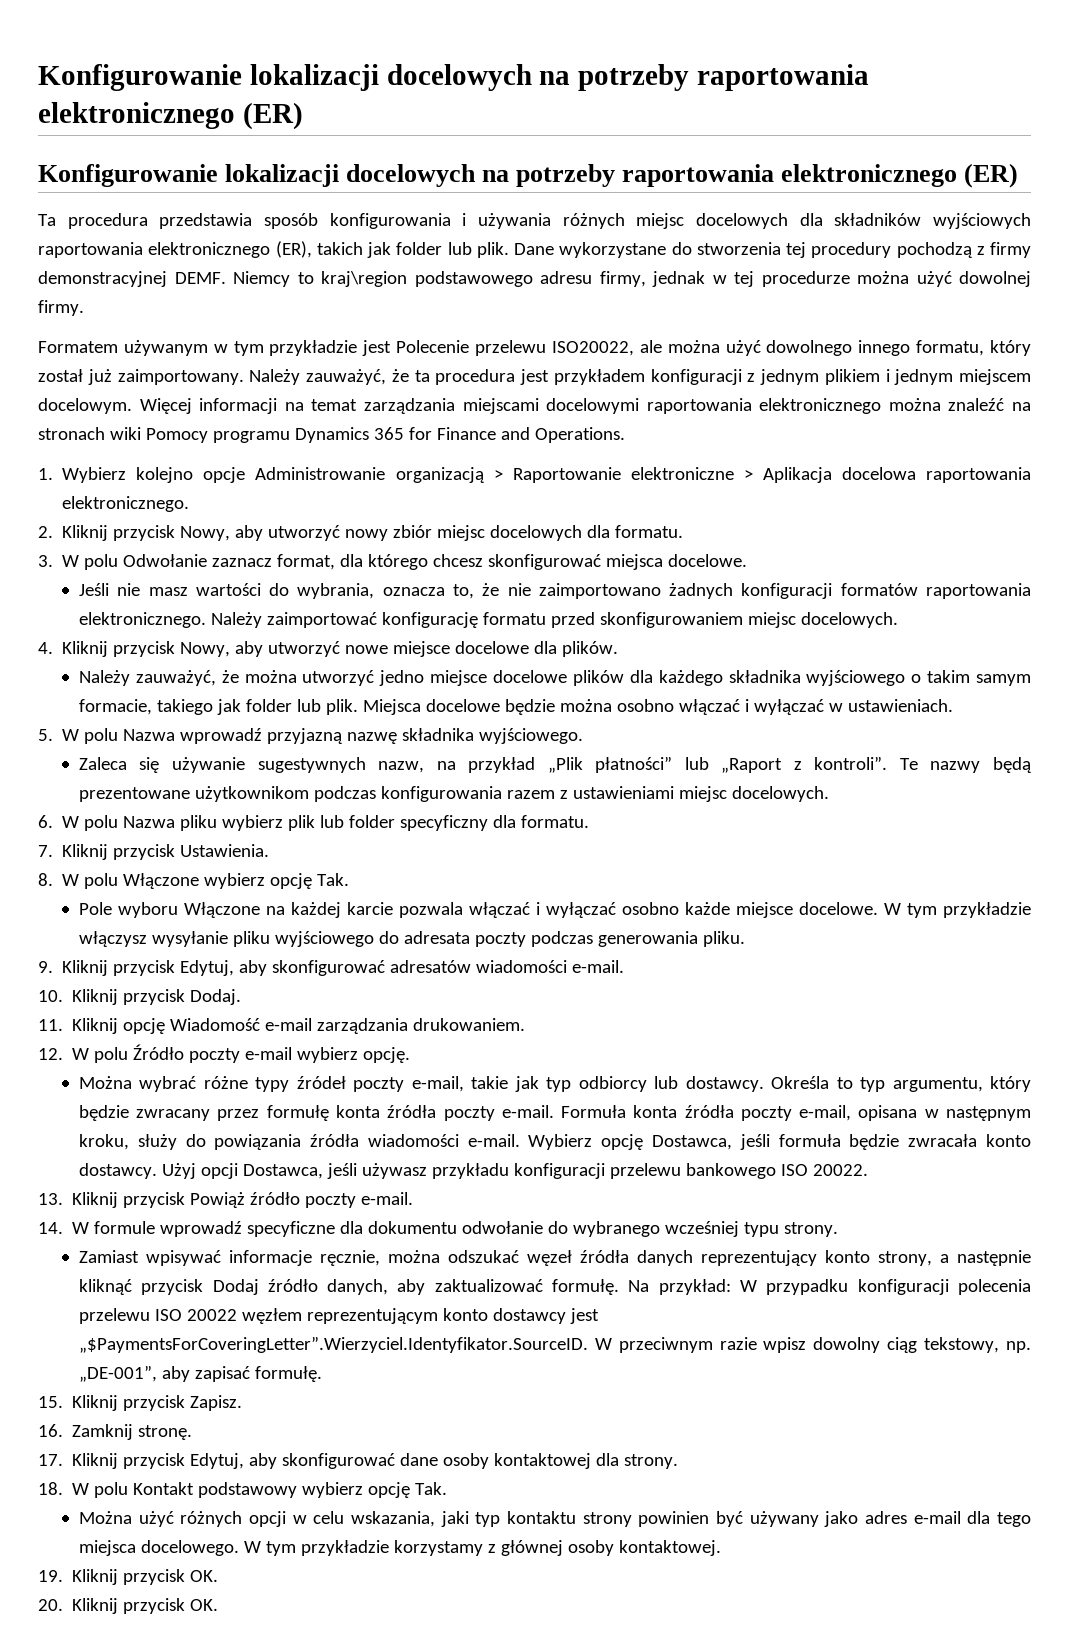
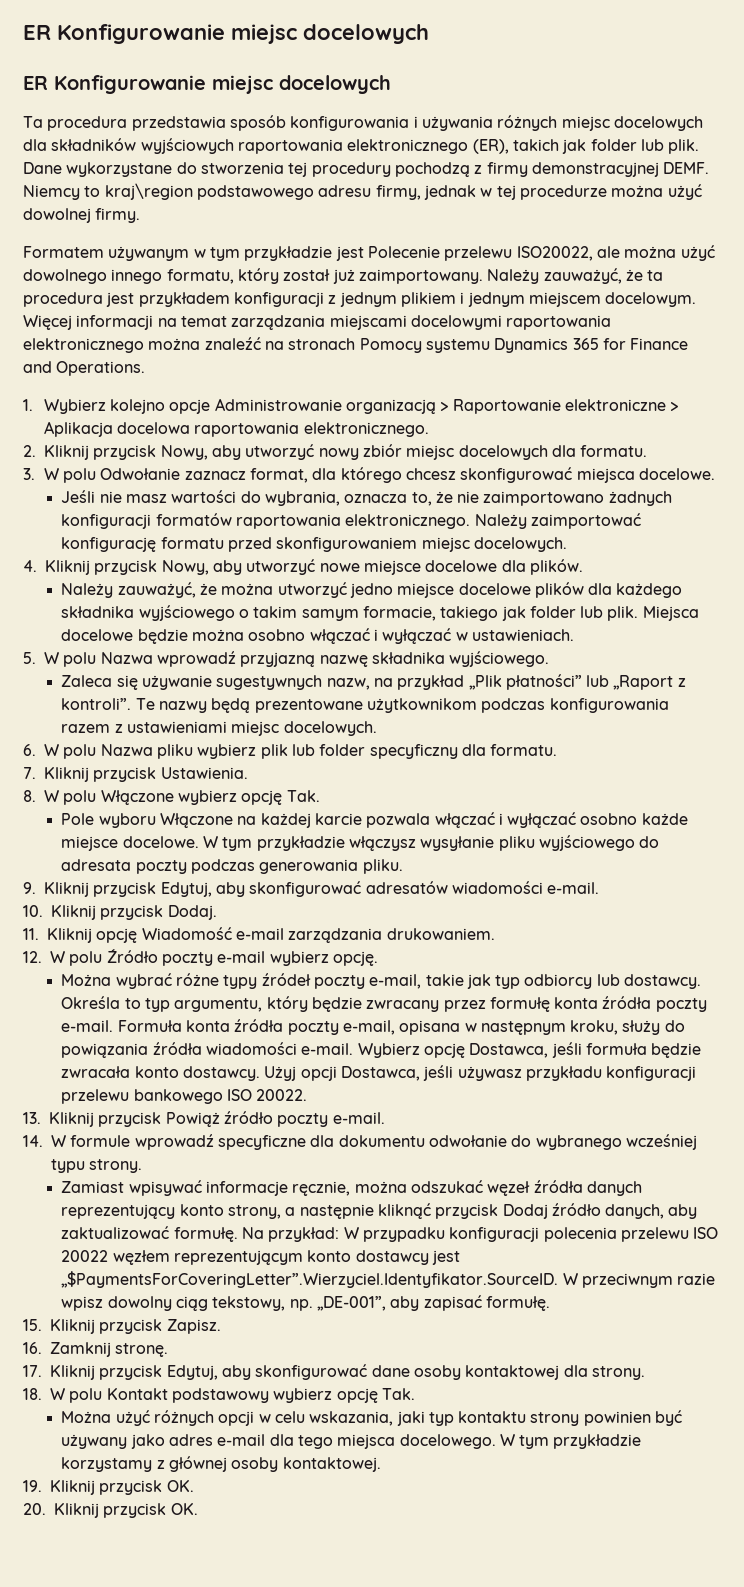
[38,64,870,91] [38,102,303,130] [38,163,1019,188] Konfigurowanie lokalizacji docelowych na potrzeby raportowania elektronicznego (ER) // Konfigurowanie lokalizacji docelowych na potrzeby raportowania elektronicznego (ER) -> [23,24,429,44] [23,75,391,94] ER Konfigurowanie miejsc docelowych // ER Konfigurowanie miejsc docelowych
[109,427,290,443] wiki Pomocy programu -> [359,338,490,353] Pomocy systemu

